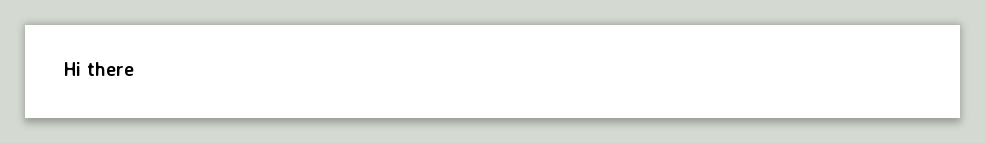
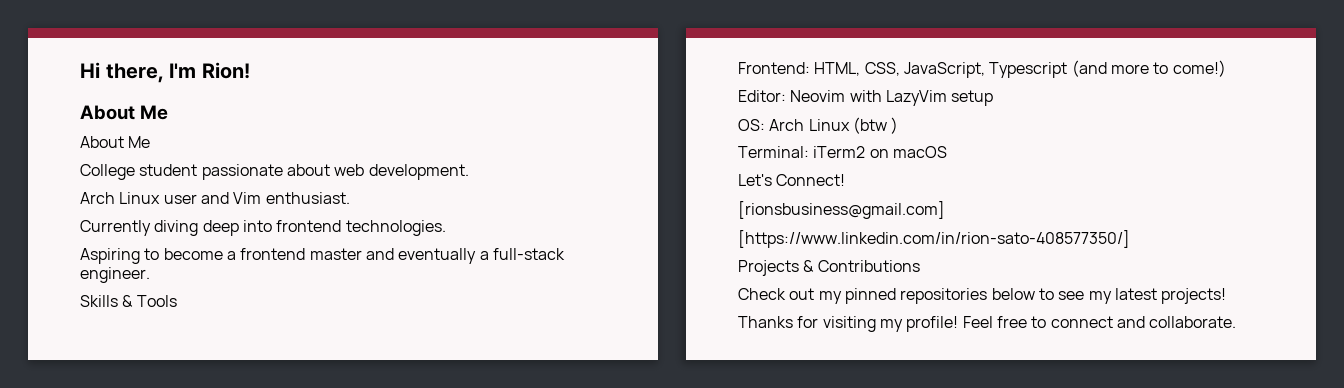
[87,62,134,76] there -> [105,62,250,83] [80,105,169,120] [80,136,151,148] [80,164,469,180] [80,192,350,204] [80,220,446,236] [80,248,565,264] [80,267,150,283] [80,295,177,307] [738,60,1226,78] [738,90,994,106] [738,117,899,134] [738,146,947,158] [738,174,846,186] [738,201,945,219] [738,230,1130,248] [738,260,920,276] [738,288,1227,304] [738,316,1237,332] there, I'm Rion! // About Me // About Me // College student passionate about web development. // Arch Linux user and Vim enthusiast. // Currently diving deep into frontend technologies. // Aspiring to become a frontend master and eventually a full-stack engineer. // Skills & Tools // Frontend: HTML, CSS, JavaScript, Typescript (and more to come!) // Editor: Neovim with LazyVim setup // OS: Arch Linux (btw ) // Terminal: iTerm2 on macOS // Let's Connect! // [rionsbusiness@gmail.com] // [https://www.linkedin.com/in/rion-sato-408577350/] // Projects & Contributions // Check out my pinned repositories below to see my latest projects! // Thanks for visiting my profile! Feel free to connect and collaborate.

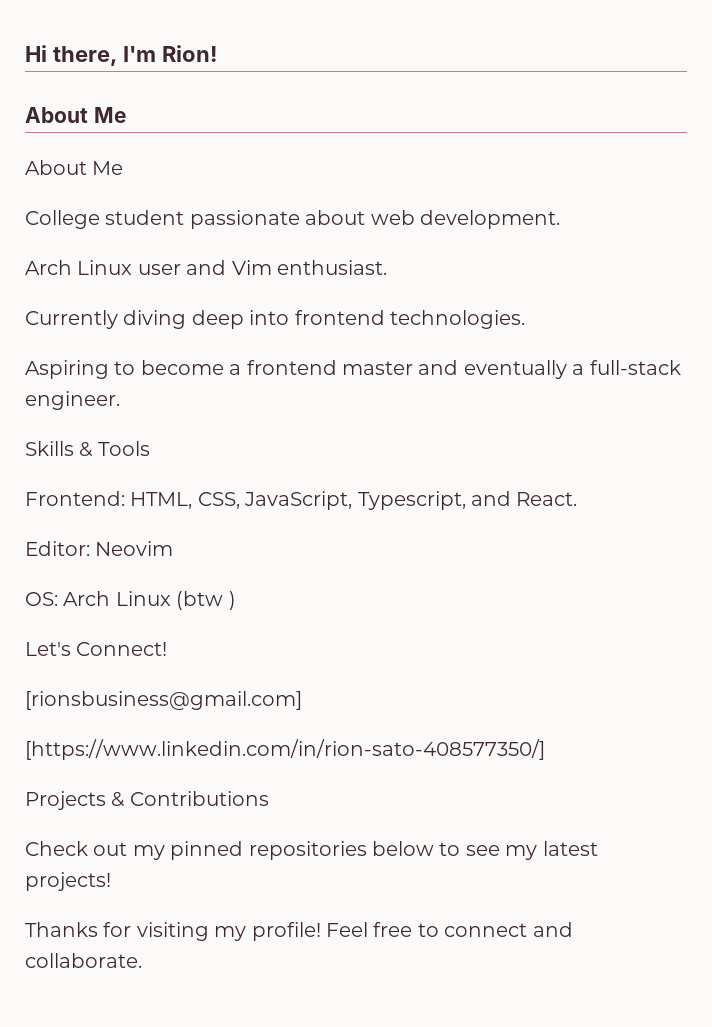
[989,60,1226,78] Typescript (and more to come!) -> [357,491,578,510] Typescript, and React.
[849,90,994,106] with LazyVim setup -> (174, 548) none
[738,146,947,158] // Terminal: iTerm2 on macOS -> (236, 600) none

